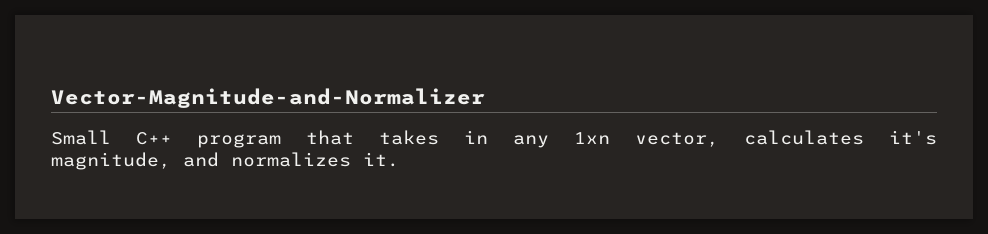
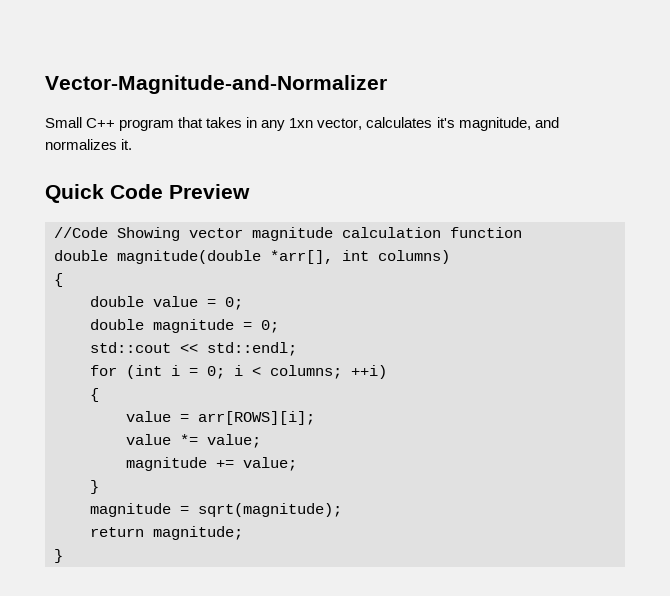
(399, 159) none -> [45,184,250,203] [54,227,522,241] [54,250,450,264] [54,273,63,287] [90,296,243,310] [90,319,279,333] [90,342,297,356] [90,365,387,379] [90,388,99,402] [126,411,315,425] [126,434,261,448] [126,457,297,471] [90,480,99,494] [90,503,342,517] [90,526,243,540] [54,549,63,563] // Quick Code Preview // //Code Showing vector magnitude calculation function // double magnitude(double *arr[], int columns) // { // double value = 0; // double magnitude = 0; // std::cout << std::endl; // for (int i = 0; i < columns; ++i) // { // value = arr[ROWS][i]; // value *= value; // magnitude += value; // } // magnitude = sqrt(magnitude); // return magnitude; // }

